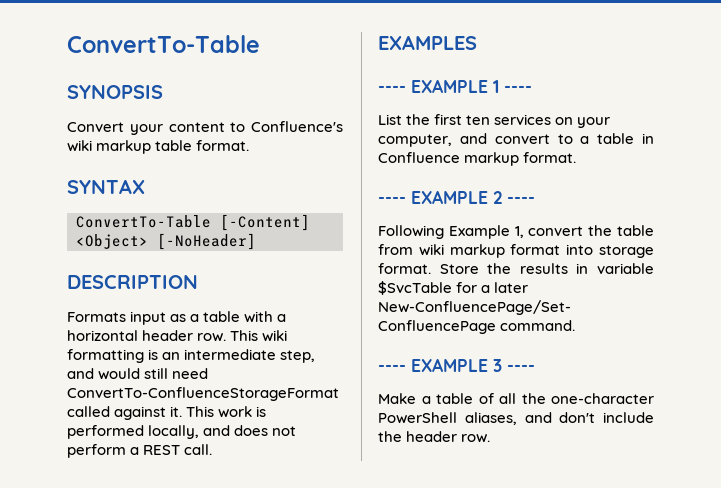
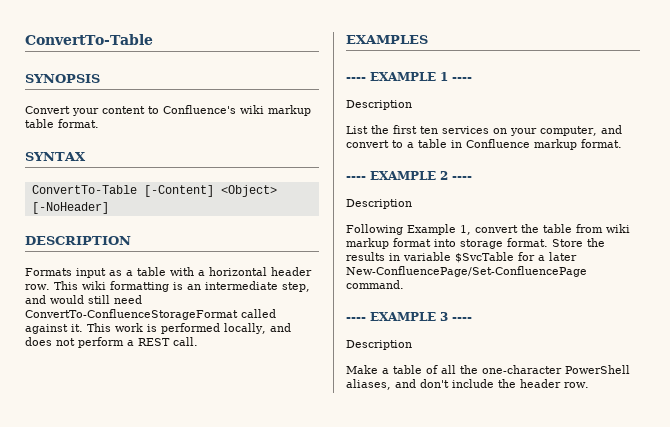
(532, 89) none -> [346,100,412,110] // Description
(535, 200) none -> [346,199,412,209] // Description
(535, 368) none -> [346,340,412,350] // Description

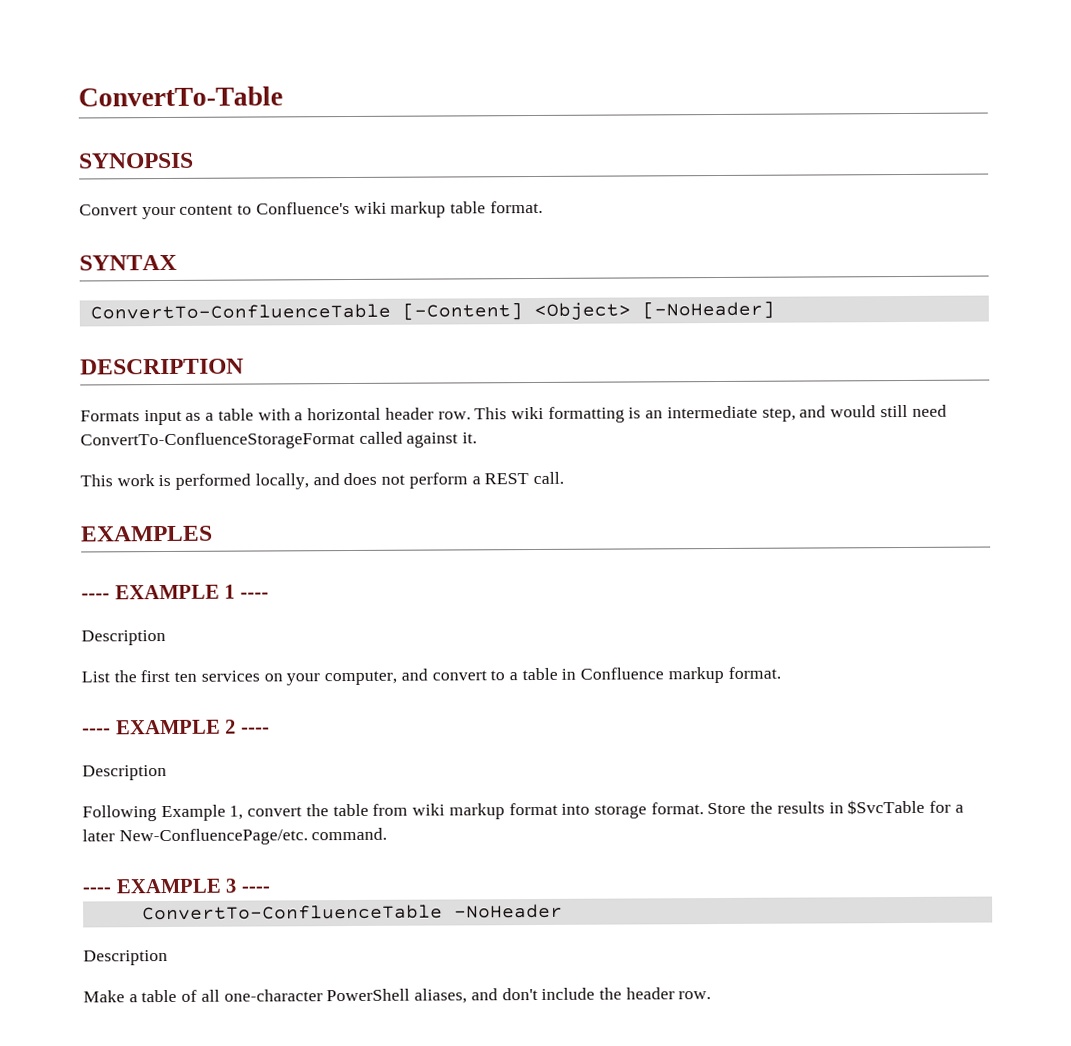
[31,185,137,194] ConvertTo-Table -> [89,303,391,320] ConvertTo-ConfluenceTable
(83, 328) none -> (478, 438) //
[403,252,451,261] variable -> (844, 808) none
[346,266,587,277] New-ConfluencePage/Set-ConfluencePage -> [118,828,308,846] New-ConfluencePage/etc.
(472, 319) none -> [141,903,563,921] // ConvertTo-ConfluenceTable -NoHeader
[460,365,478,374] the -> (220, 995) none

